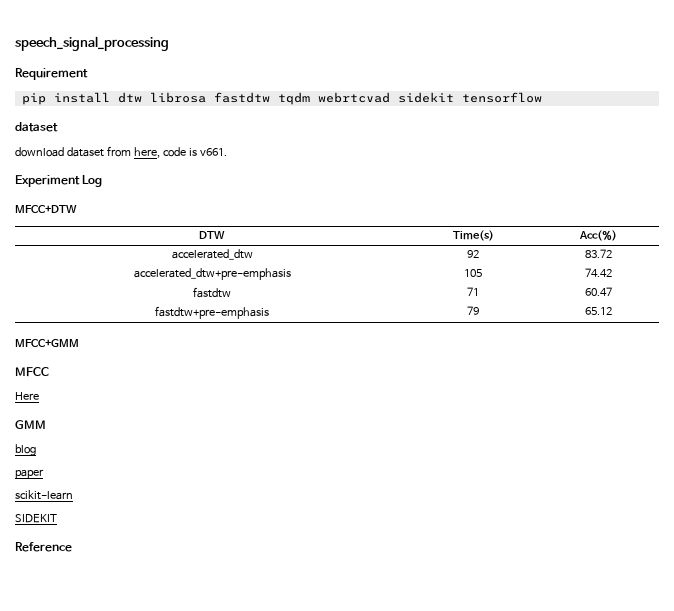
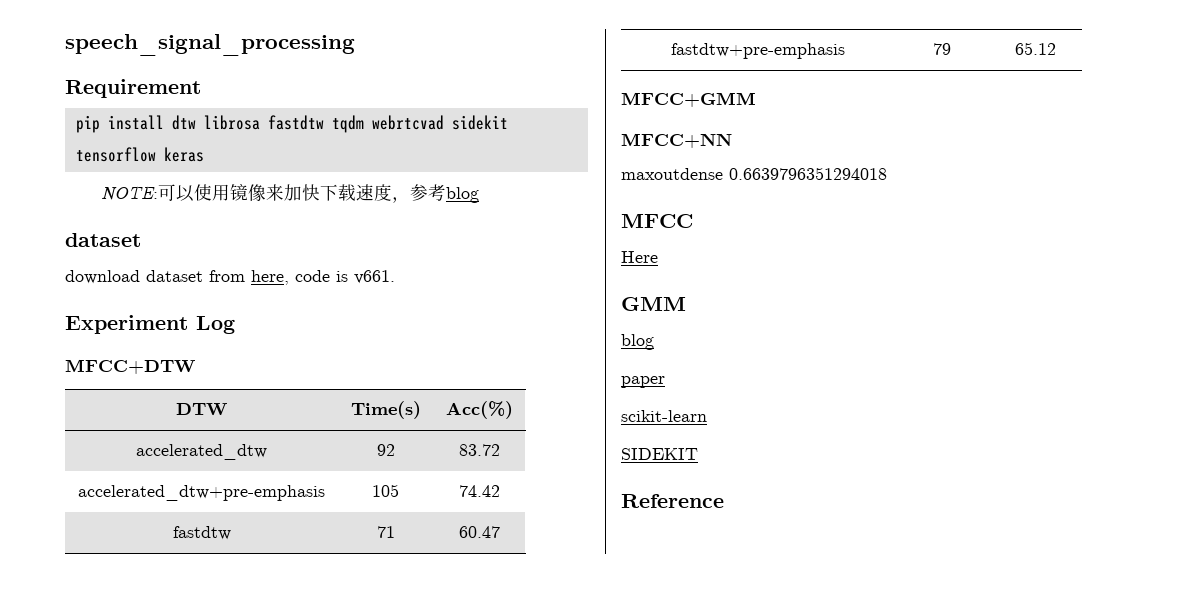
(542, 97) none -> [163,147,204,162] [101,183,480,203] keras // NOTE:可以使用镜像来加快下载速度，参考blog
(79, 343) none -> [621,133,732,148] [621,167,887,180] // MFCC+NN // maxoutdense 0.6639796351294018

